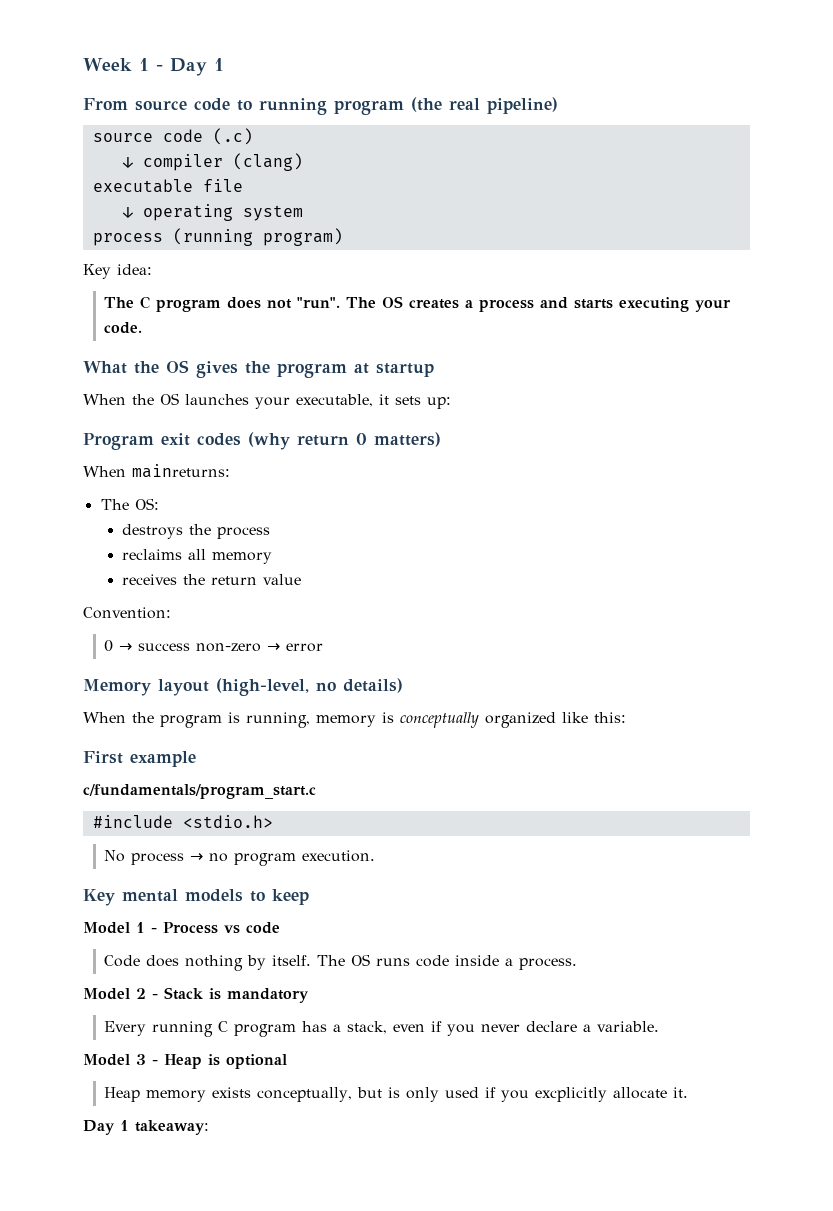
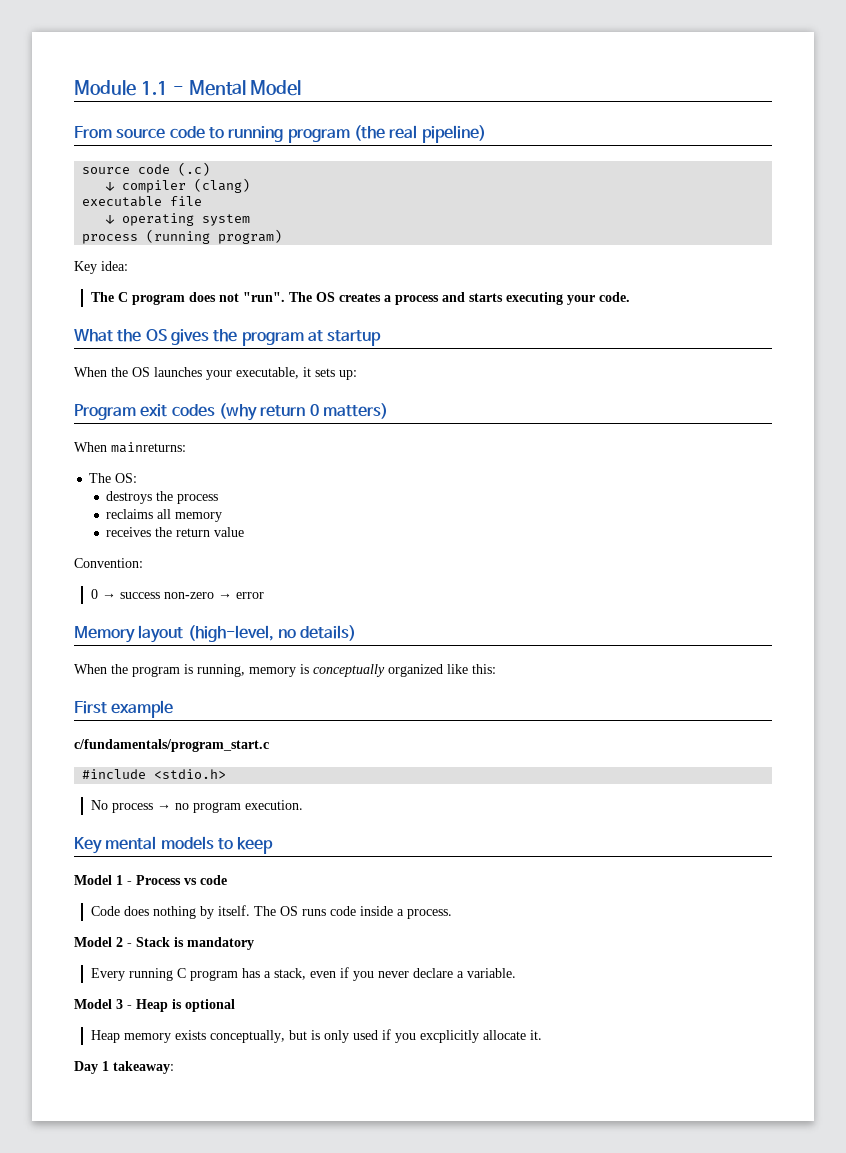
[83,58,224,76] Week 1 - Day 1 -> [74,80,302,96] Module 1.1 - Mental Model

